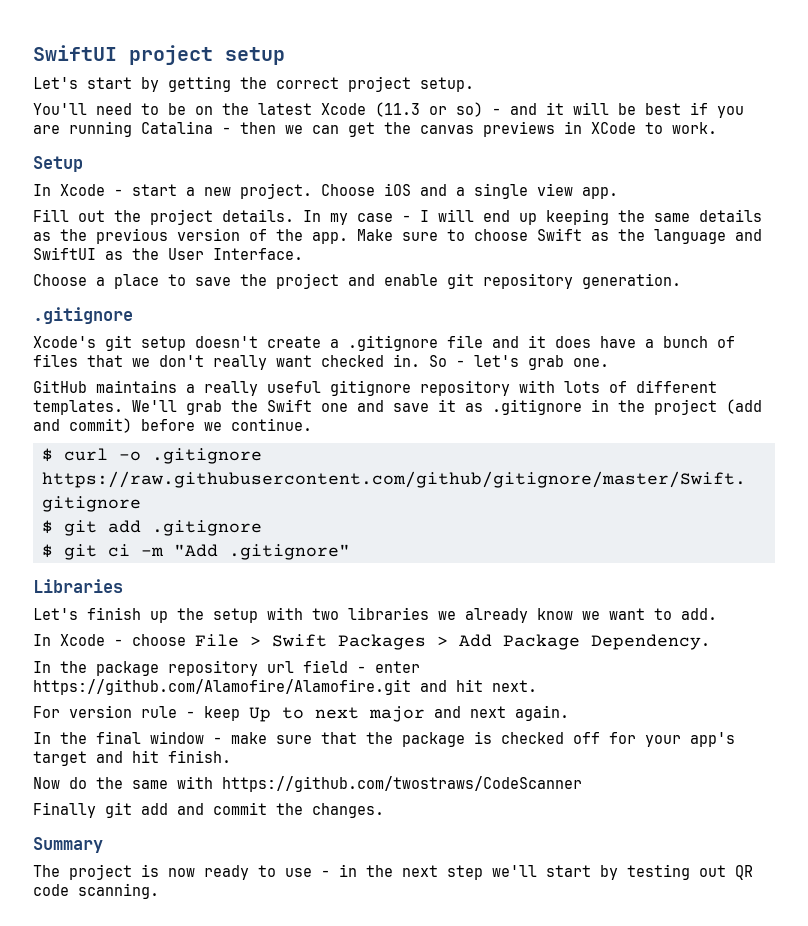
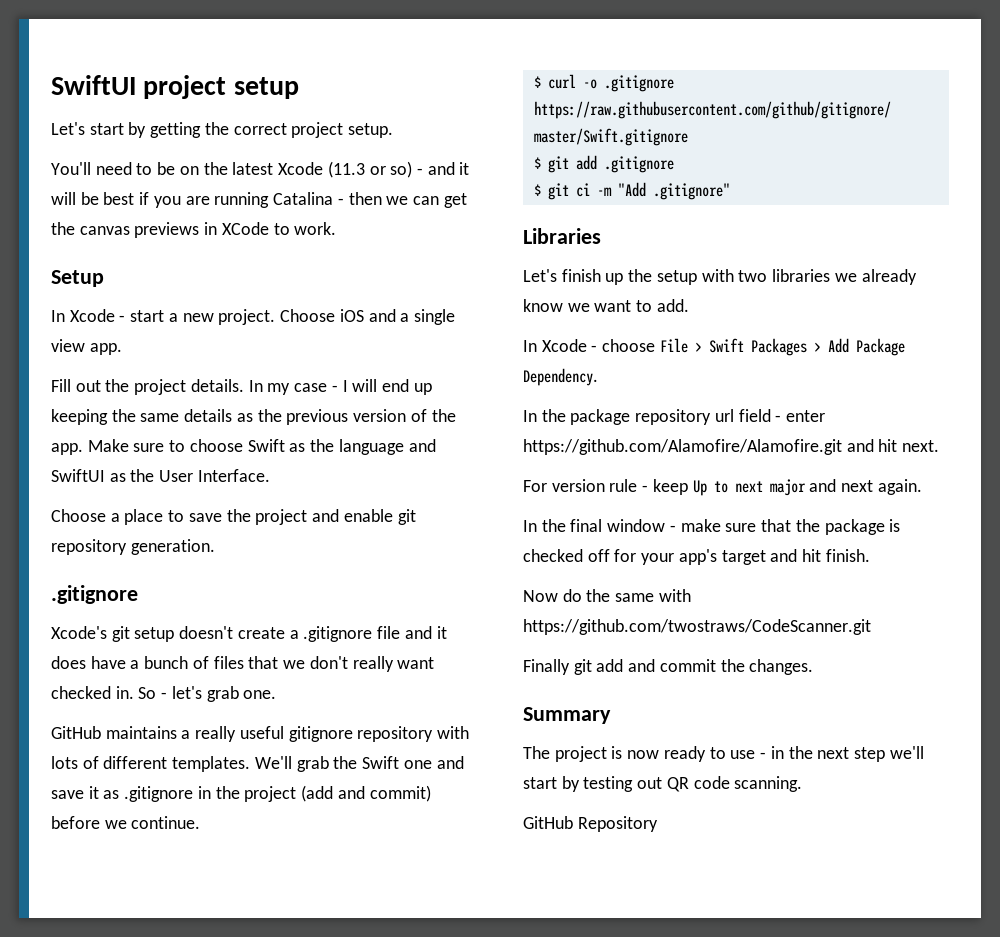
[222,776,582,792] https://github.com/twostraws/CodeScanner -> [523,619,871,635] https://github.com/twostraws/CodeScanner.git
(159, 891) none -> [523,816,658,832] // GitHub Repository

